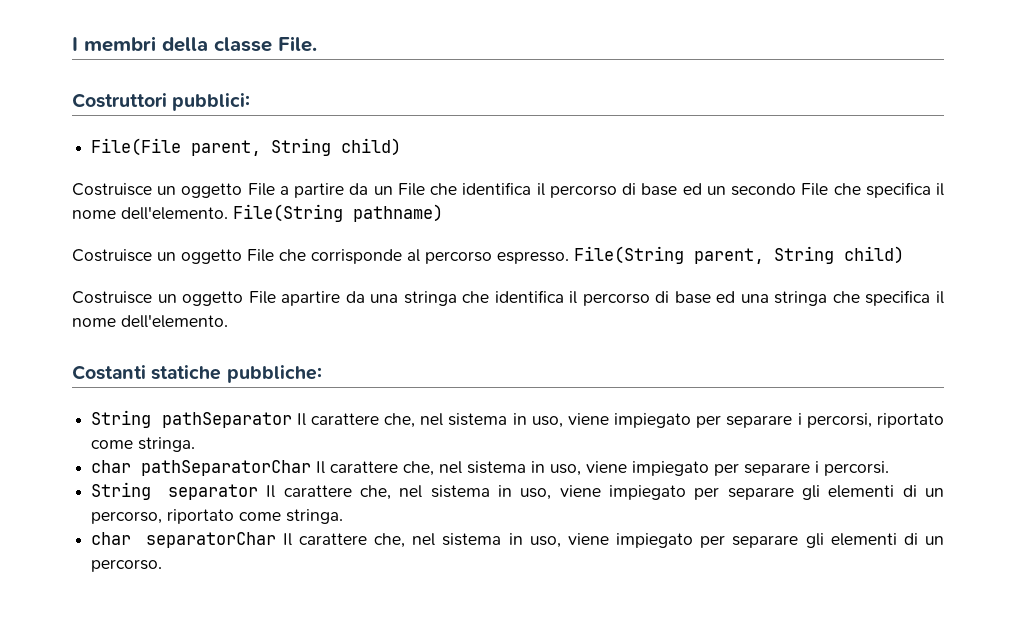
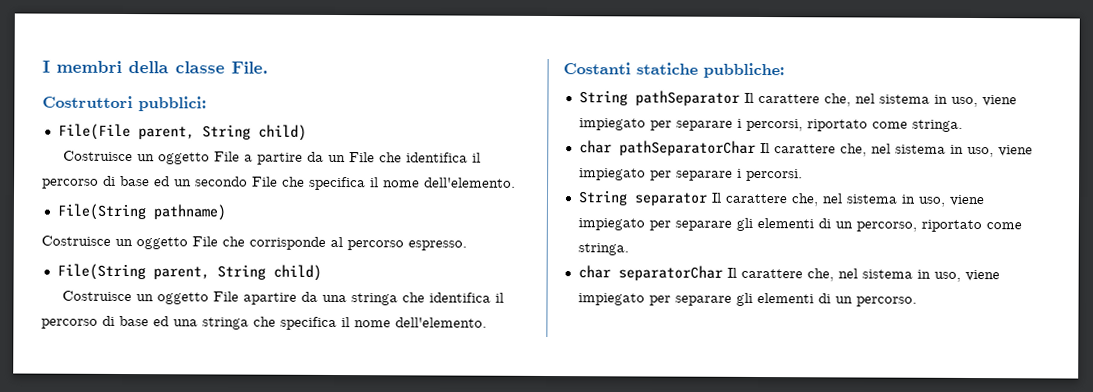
(228, 213) none -> (516, 182) //
(569, 257) none -> (467, 245) //

